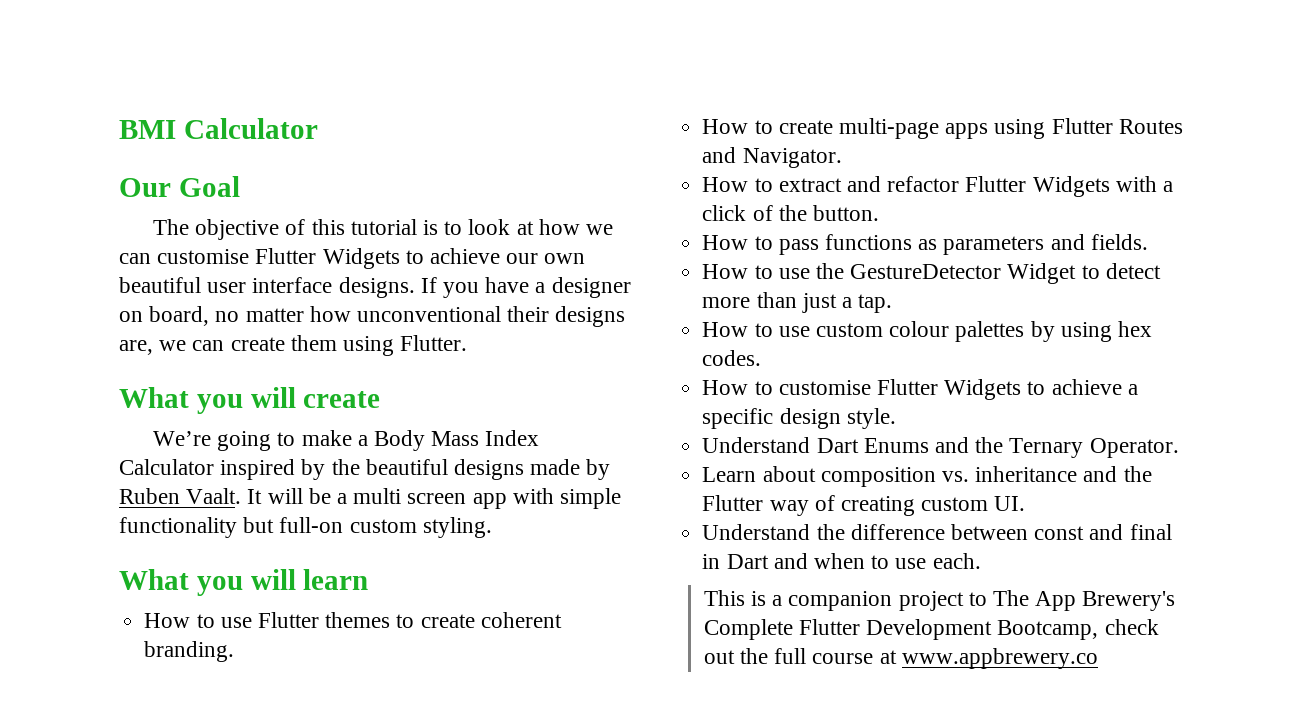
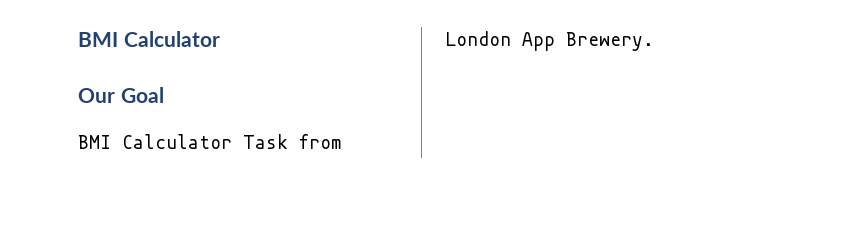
[152,219,614,240] [119,248,586,269] [119,277,631,298] [119,306,626,327] [119,335,468,356] [119,387,381,414] [152,430,540,451] [119,459,611,480] [119,488,622,509] [119,517,492,538] [119,569,369,596] [144,612,562,628] [144,641,235,662] [702,118,1183,139] [702,147,842,168] [702,176,1173,197] [702,205,879,221] [702,234,1148,255] [702,263,1161,284] [702,292,893,313] [702,321,1152,342] [702,350,762,366] [702,379,1138,400] [702,408,896,429] [702,437,1179,458] [702,466,1152,487] [702,495,1026,516] [702,524,1172,540] [702,553,981,569] [703,590,1176,611] [703,619,1159,640] [703,648,1098,669] The objective of this tutorial is to look at how we can customise Flutter Widgets to achieve our own beautiful user interface designs. If you have a designer on board, no matter how unconventional their designs are, we can create them using Flutter. // What you will create // We’re going to make a Body Mass Index Calculator inspired by the beautiful designs made by Ruben Vaalt. It will be a multi screen app with simple functionality but full-on custom styling. // What you will learn // How to use Flutter themes to create coherent branding. // How to create multi-page apps using Flutter Routes and Navigator. // How to extract and refactor Flutter Widgets with a click of the button. // How to pass functions as parameters and fields. // How to use the GestureDetector Widget to detect more than just a tap. // How to use custom colour palettes by using hex codes. // How to customise Flutter Widgets to achieve a specific design style. // Understand Dart Enums and the Ternary Operator. // Learn about composition vs. inheritance and the Flutter way of creating custom UI. // Understand the difference between const and final in Dart and when to use each. // This is a companion project to The App Brewery's Complete Flutter Development Bootcamp, check out the full course at www.appbrewery.co -> [78,134,341,149] [445,31,654,51] BMI Calculator Task from London App Brewery.

